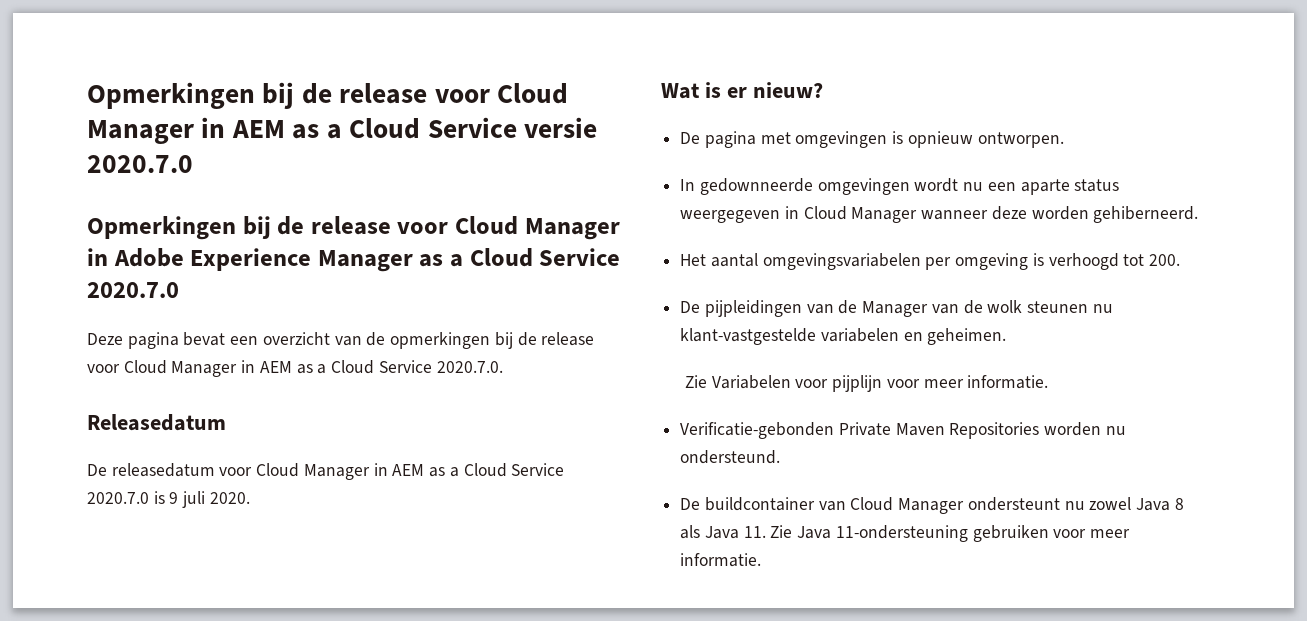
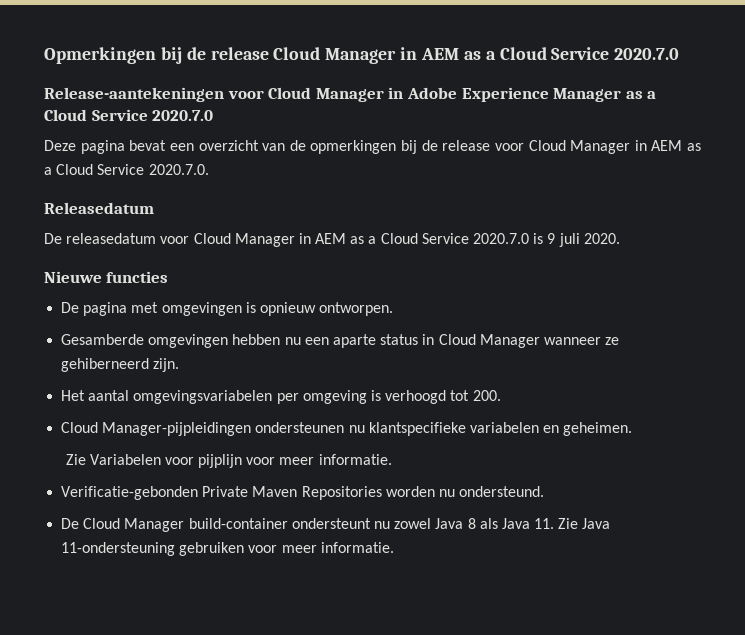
[87,82,569,109] [87,117,597,144] [87,155,193,173] [87,216,391,240] Opmerkingen bij de release voor Cloud Manager in AEM as a Cloud Service versie 2020.7.0 // Opmerkingen bij de release -> [44,47,680,64] [44,87,224,102] Opmerkingen bij de release Cloud Manager in AEM as a Cloud Service 2020.7.0 // Release-aantekeningen
[661,82,823,99] Wat is er nieuw? -> [44,271,169,283] Nieuwe functies
[680,178,959,195] In gedownneerde omgevingen wordt -> [61,334,281,348] Gesamberde omgevingen hebben
[680,210,781,223] weergegeven -> (419, 339) none
[991,206,1199,223] deze worden gehiberneerd. -> [605,337,620,345] [61,358,180,372] ze gehiberneerd zijn.
[680,300,1113,317] [680,328,817,345] De pijpleidingen van de Manager van de wolk steunen nu klant-vastgestelde -> [61,422,466,436] Cloud Manager-pijpleidingen ondersteunen nu klantspecifieke
[704,497,965,514] buildcontainer van Cloud Manager -> [83,518,288,532] Cloud Manager build-container

